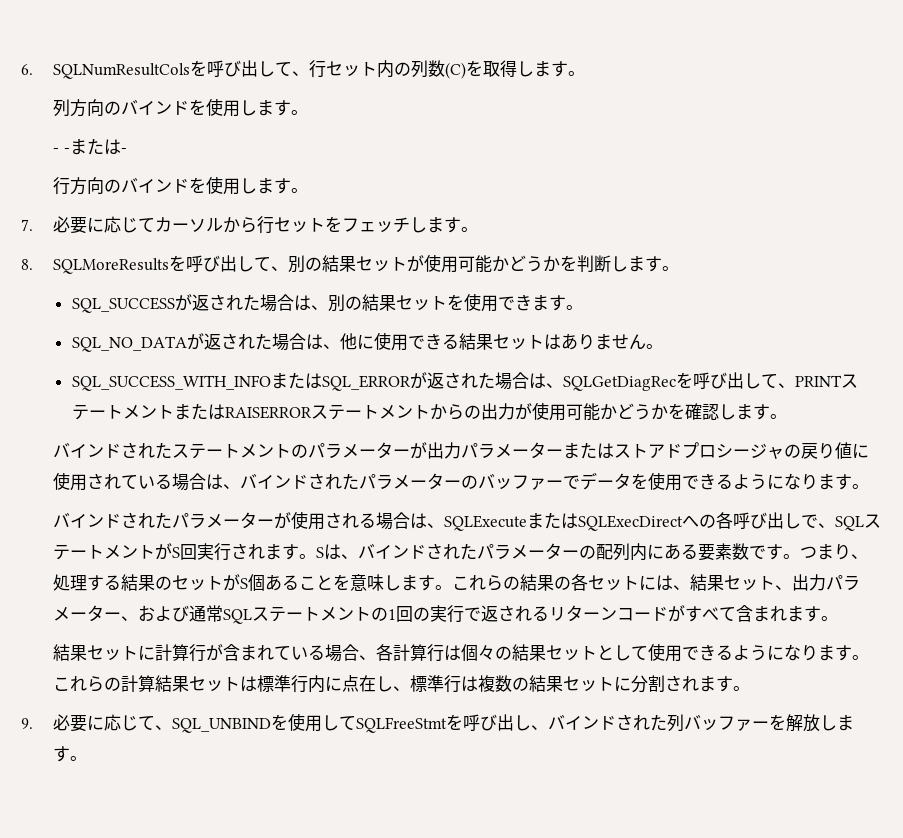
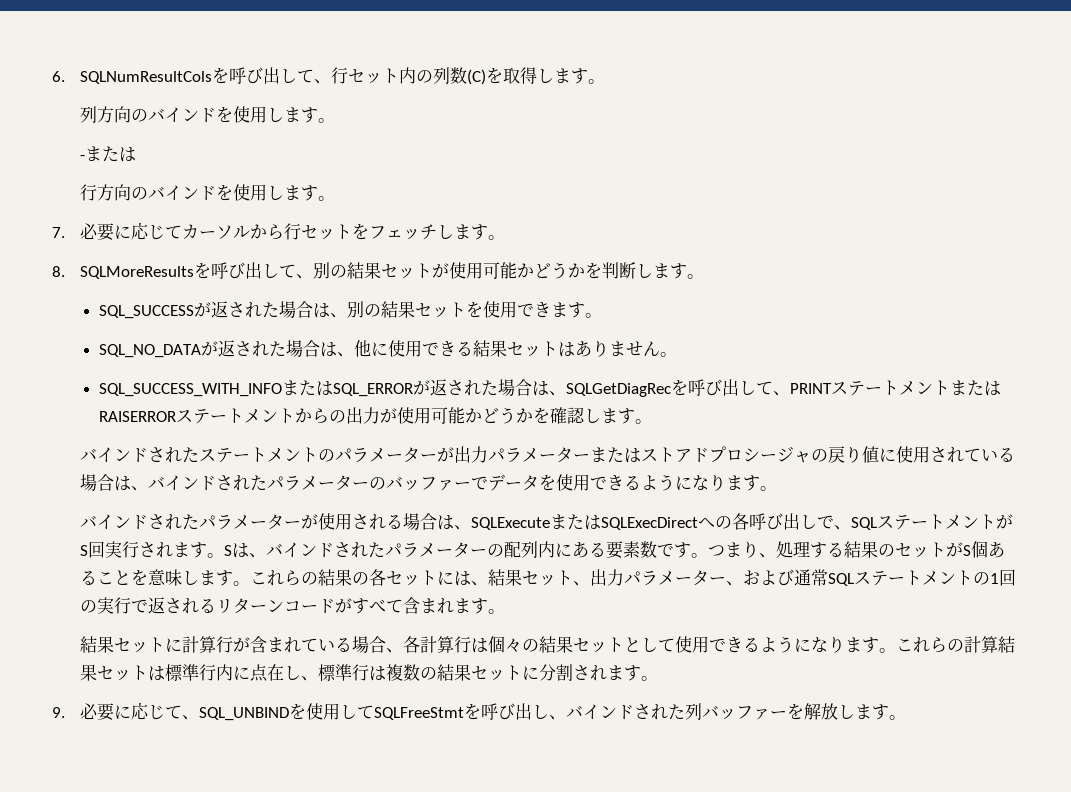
[63,138,127,155] -または- -> [85,146,137,162] または

